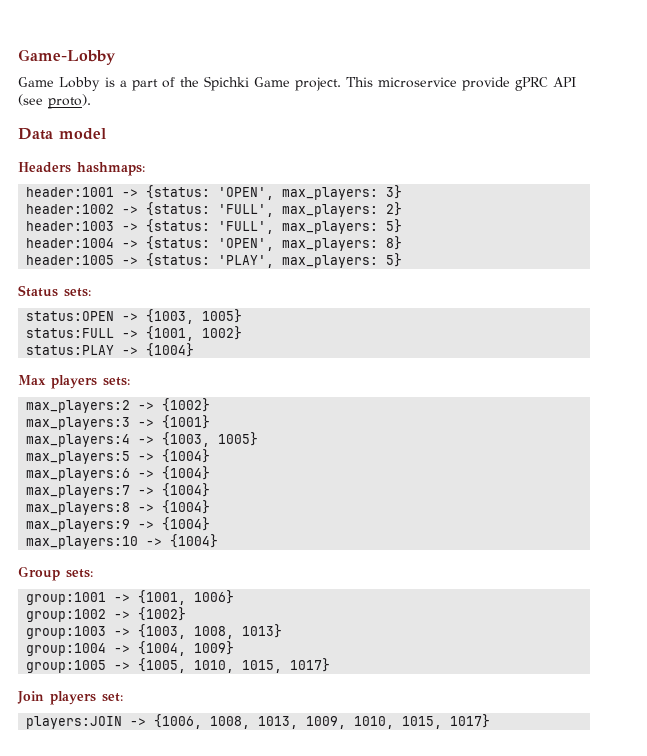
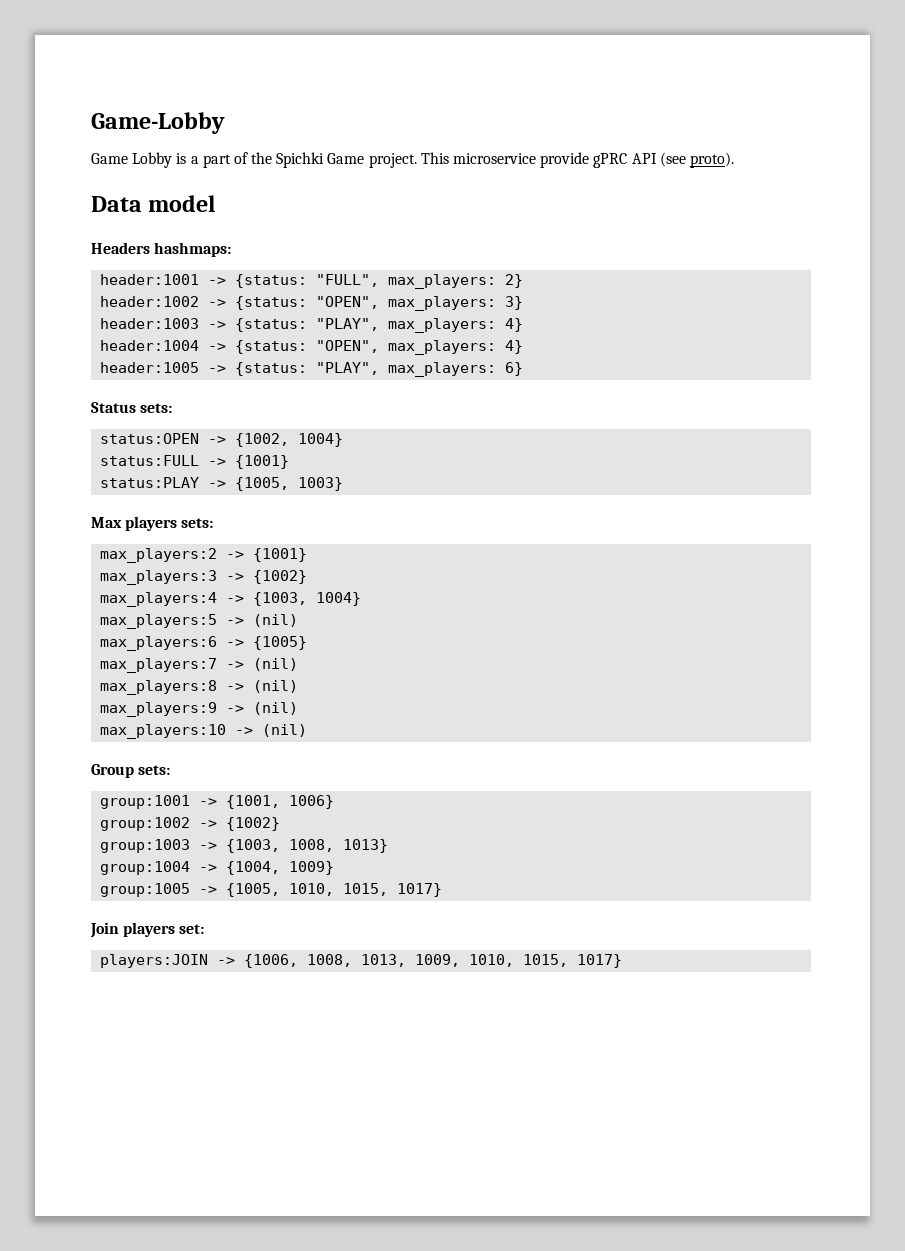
[218,185,403,200] 'OPEN', max_players: 3} -> [316,274,524,289] "FULL", max_players: 2}
[218,202,403,217] 'FULL', max_players: 2} -> [316,296,524,311] "OPEN", max_players: 3}
[218,219,403,234] 'FULL', max_players: 5} -> [316,318,524,333] "PLAY", max_players: 4}
[218,236,403,251] 'OPEN', max_players: 8} -> [316,340,524,355] "OPEN", max_players: 4}
[218,253,403,268] 'PLAY', max_players: 5} -> [316,362,524,377] "PLAY", max_players: 6}
[146,309,243,324] {1003, 1005} -> [235,433,344,447] {1002, 1004}
[146,326,243,341] {1001, 1002} -> [235,455,290,469] {1001}
[146,343,195,357] {1004} -> [235,477,344,491] {1005, 1003}
[162,398,211,412] {1002} -> [253,548,308,562] {1001}
[162,415,211,429] {1001} -> [253,570,308,584] {1002}
[218,432,259,446] 1005} -> [316,592,362,606] 1004}
[162,449,211,463] {1004} -> [253,614,299,627] (nil)
[162,466,211,480] {1004} -> [253,636,308,650] {1005}
[162,483,211,497] {1004} -> [253,658,299,671] (nil)
[162,500,211,514] {1004} -> [253,680,299,693] (nil)
[162,517,211,531] {1004} -> [253,702,299,715] (nil)
[170,534,219,548] {1004} -> [262,724,308,737] (nil)

